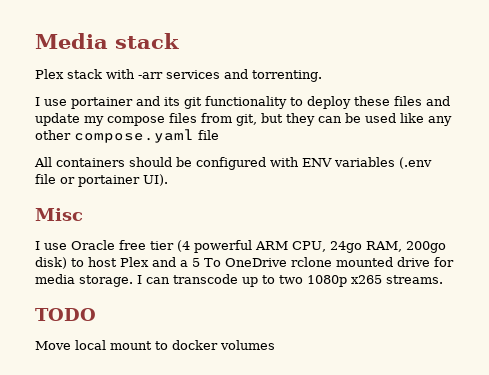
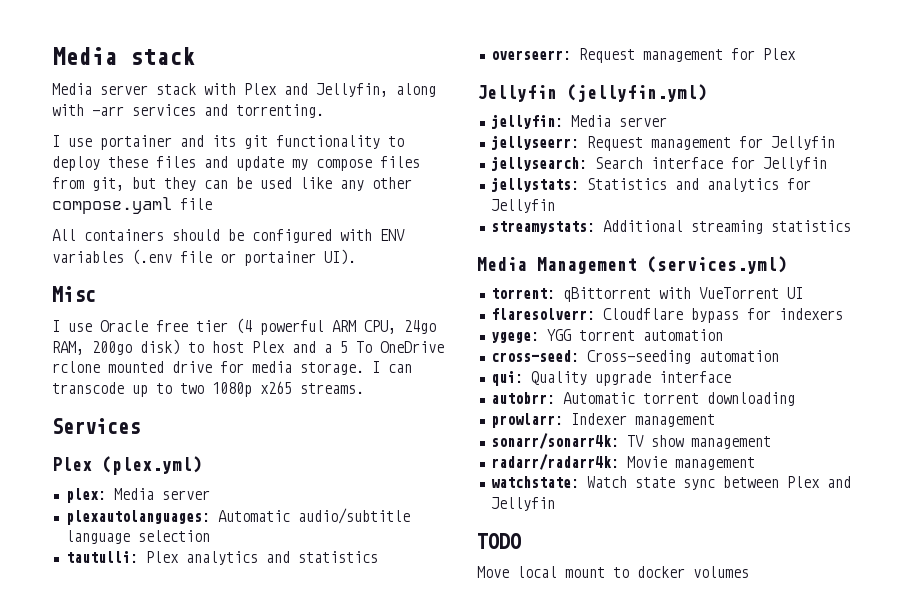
[35,69,102,79] Plex stack -> [52,83,436,97] Media server stack with Plex and Jellyfin, along
(443, 279) none -> [52,418,140,434] [52,456,202,475] [65,488,210,503] [65,508,410,525] [65,530,210,544] [65,551,378,565] [490,48,796,63] [477,84,707,102] [490,114,667,129] [490,135,835,151] [490,156,827,171] [490,177,811,192] [490,199,555,213] [490,220,851,234] [477,256,787,274] [490,287,803,302] [490,308,843,323] [490,329,723,343] [490,350,779,364] [490,371,731,386] [490,392,795,406] [490,413,715,428] [490,433,771,449] [490,454,755,470] [490,476,851,490] [490,497,555,511] // Services // Plex (plex.yml) // plex: Media server // plexautolanguages: Automatic audio/subtitle language selection // tautulli: Plex analytics and statistics // overseerr: Request management for Plex // Jellyfin (jellyfin.yml) // jellyfin: Media server // jellyseerr: Request management for Jellyfin // jellysearch: Search interface for Jellyfin // jellystats: Statistics and analytics for Jellyfin // streamystats: Additional streaming statistics // Media Management (services.yml) // torrent: qBittorrent with VueTorrent UI // flaresolverr: Cloudflare bypass for indexers // ygege: YGG torrent automation // cross-seed: Cross-seeding automation // qui: Quality upgrade interface // autobrr: Automatic torrent downloading // prowlarr: Indexer management // sonarr/sonarr4k: TV show management // radarr/radarr4k: Movie management // watchstate: Watch state sync between Plex and Jellyfin

